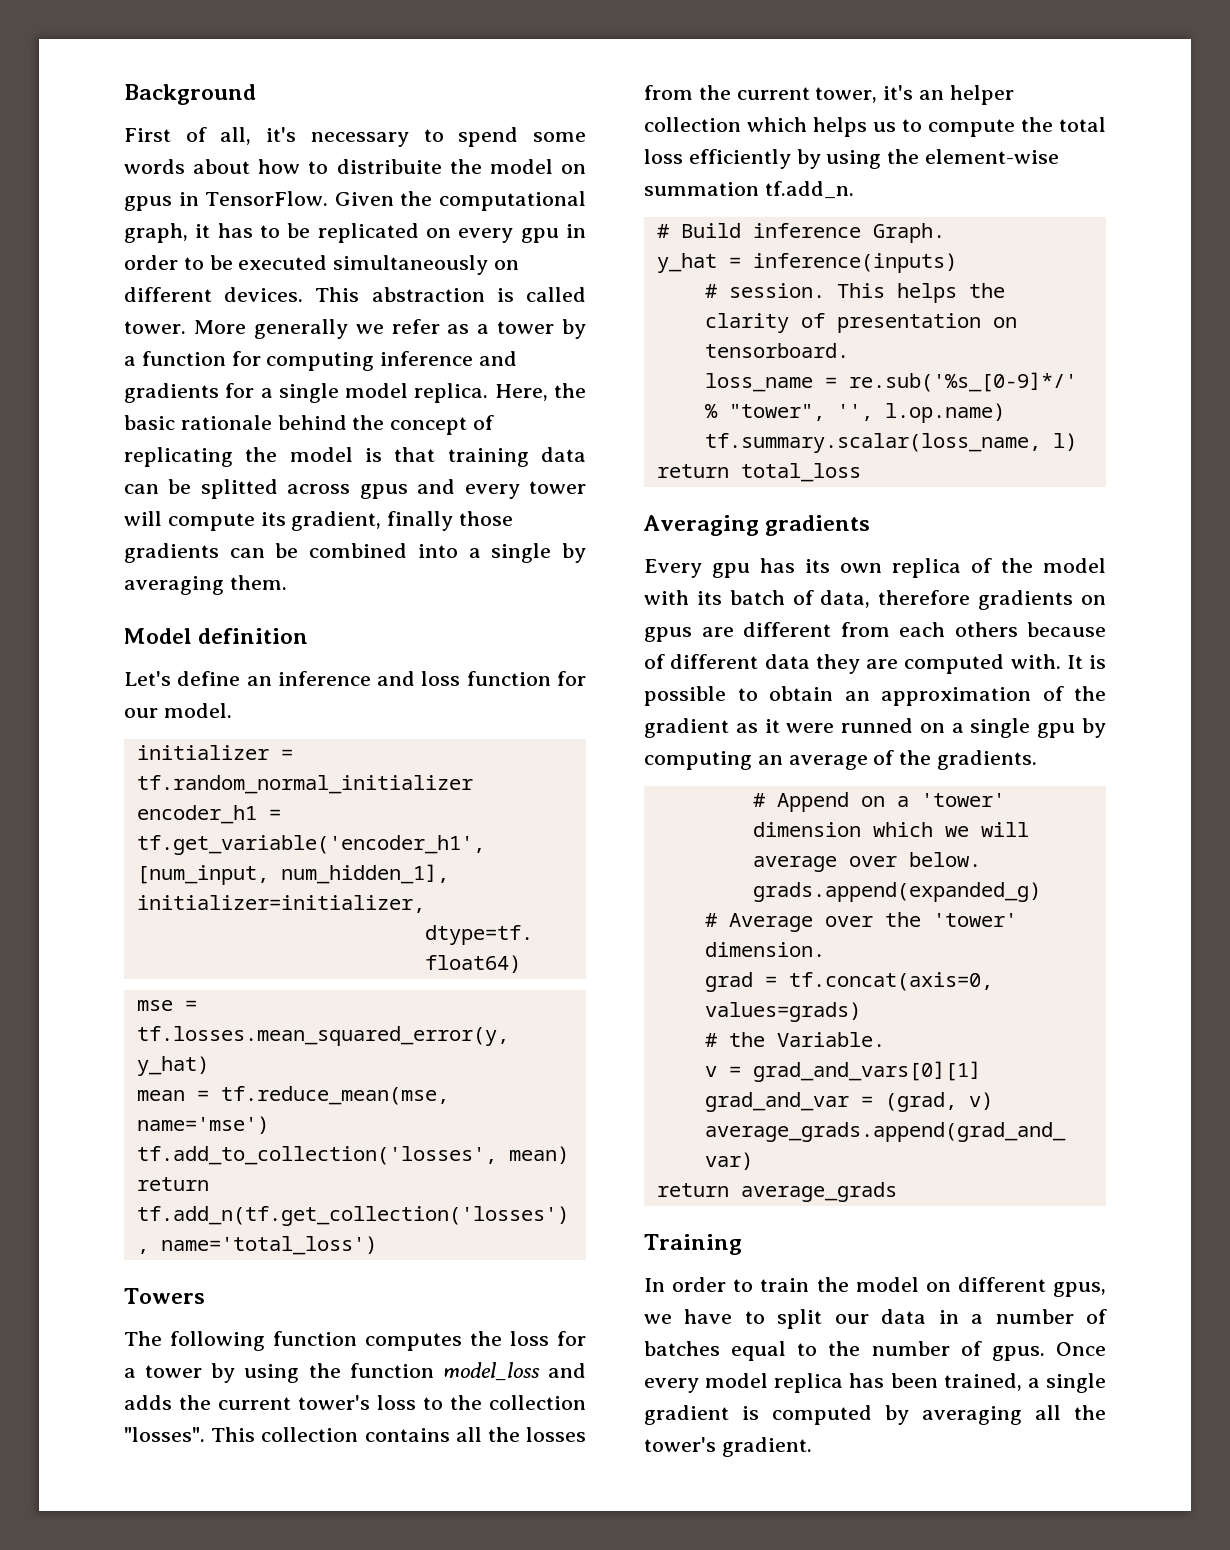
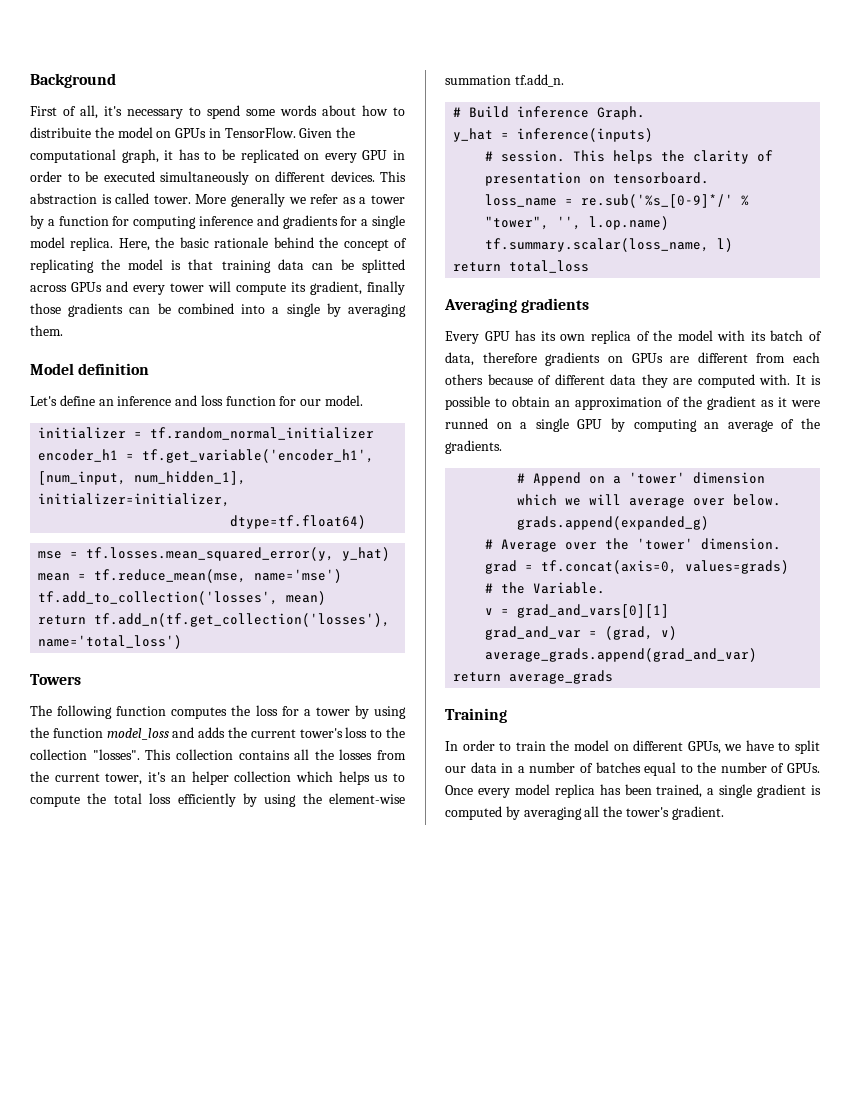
[124,196,172,211] gpus -> [175,128,207,138] GPUs
[520,228,559,243] gpu -> [362,150,388,160] GPU
[359,484,408,499] gpus -> [71,282,102,292] GPUs
[712,563,750,578] gpu -> [484,331,510,341] GPU
[644,627,692,642] gpus -> [631,353,663,363] GPUs
[1037,723,1076,738] gpu -> [577,419,603,429] GPU
[1053,1282,1106,1297] gpus, -> [687,741,721,754] GPUs,
[991,1346,1045,1361] gpus. -> [787,763,820,773] GPUs.

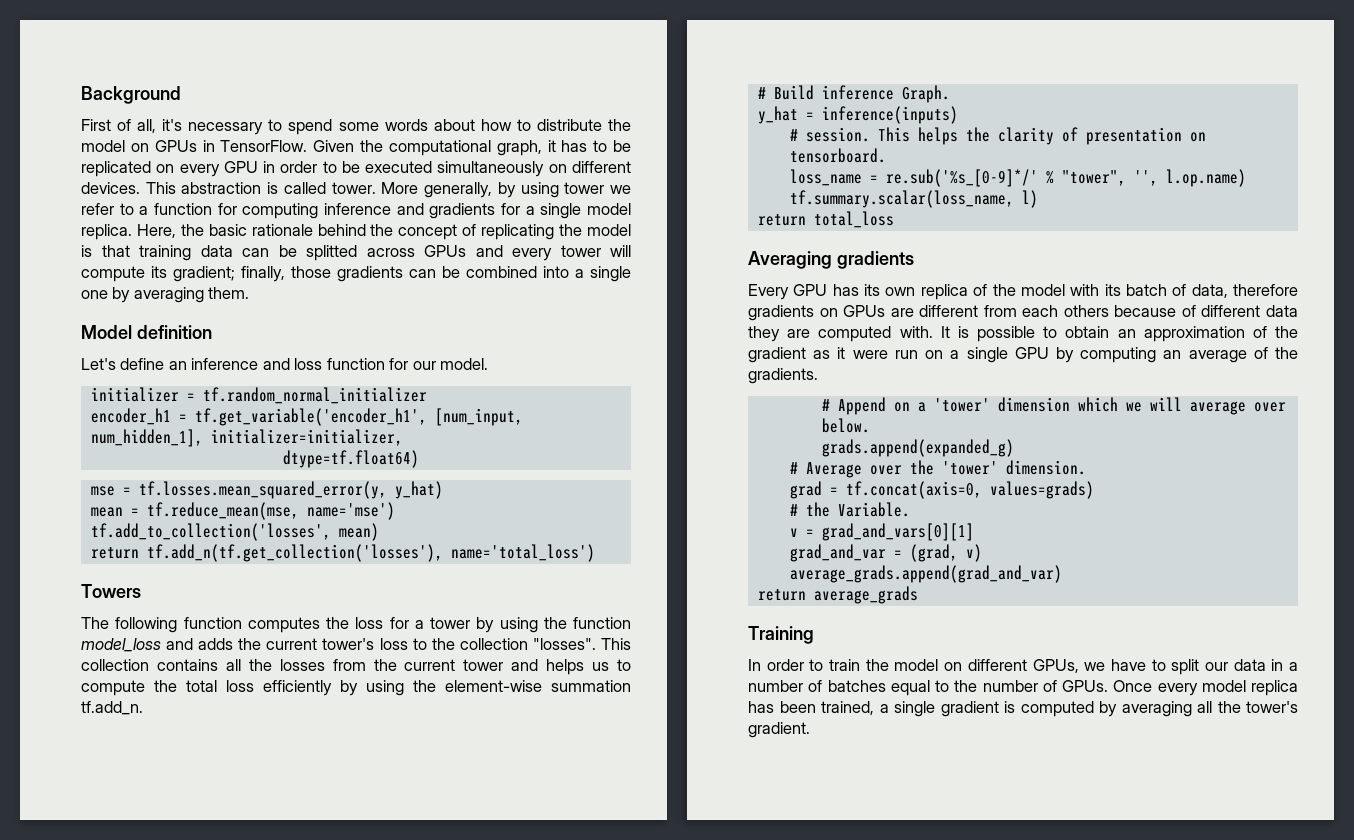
[30,127,91,138] distribuite -> [536,119,602,131] distribute
[230,193,406,207] [30,215,44,229] generally we refer as a tower by -> [424,182,632,198] [81,203,134,215] generally, by using tower we refer to
[310,281,405,295] gradient, finally -> [173,266,285,282] gradient; finally,
(320, 310) none -> [81,290,108,299] one
[105,771,333,785] tower, it's an helper collection which -> [463,659,539,671] tower and
[445,418,488,429] runned -> [894,350,918,359] run

